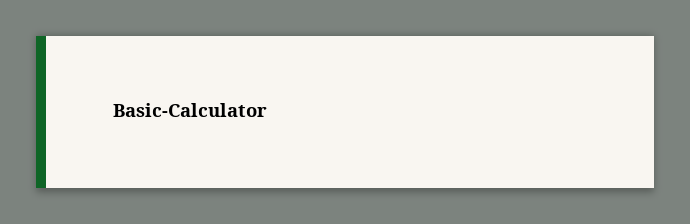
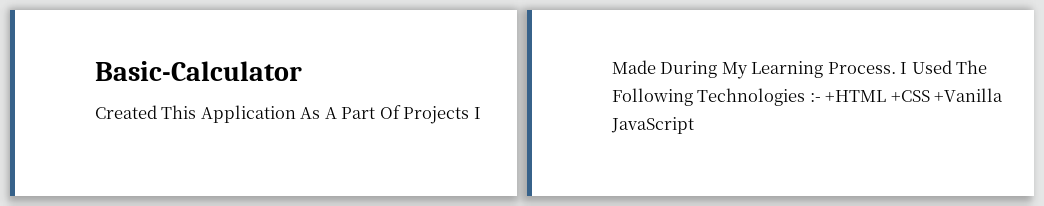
(267, 110) none -> [95,105,481,124] [612,60,988,79] [612,88,1004,106] [611,117,694,134] // Created This Application As A Part Of Projects I Made During My Learning Process. I Used The Following Technologies :- +HTML +CSS +Vanilla JavaScript

